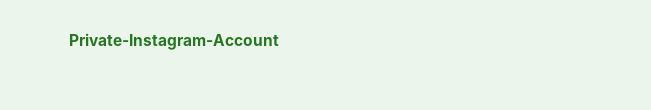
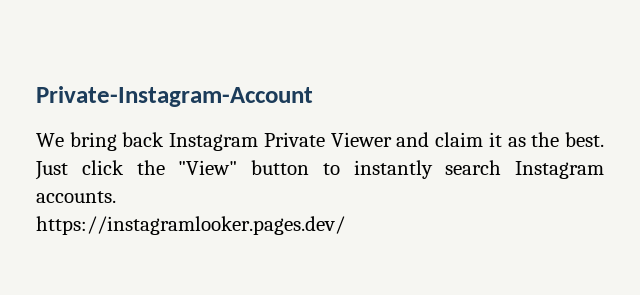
(279, 41) none -> [36,132,605,151] [35,160,604,180] [36,191,116,203] [36,216,345,235] // We bring back Instagram Private Viewer and claim it as the best. Just click the "View" button to instantly search Instagram accounts. // https://instagramlooker.pages.dev/

